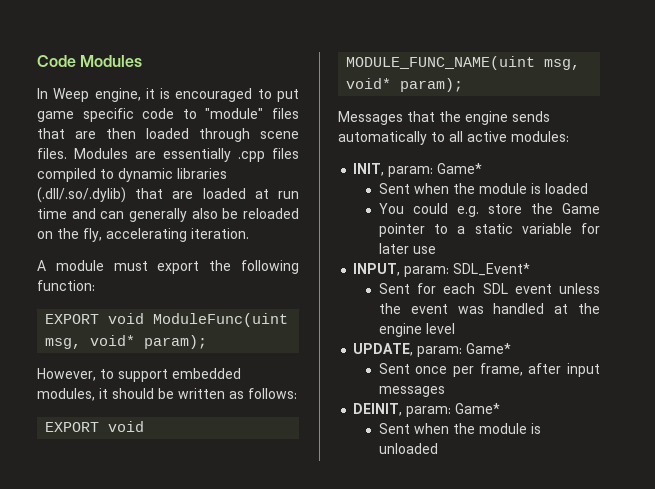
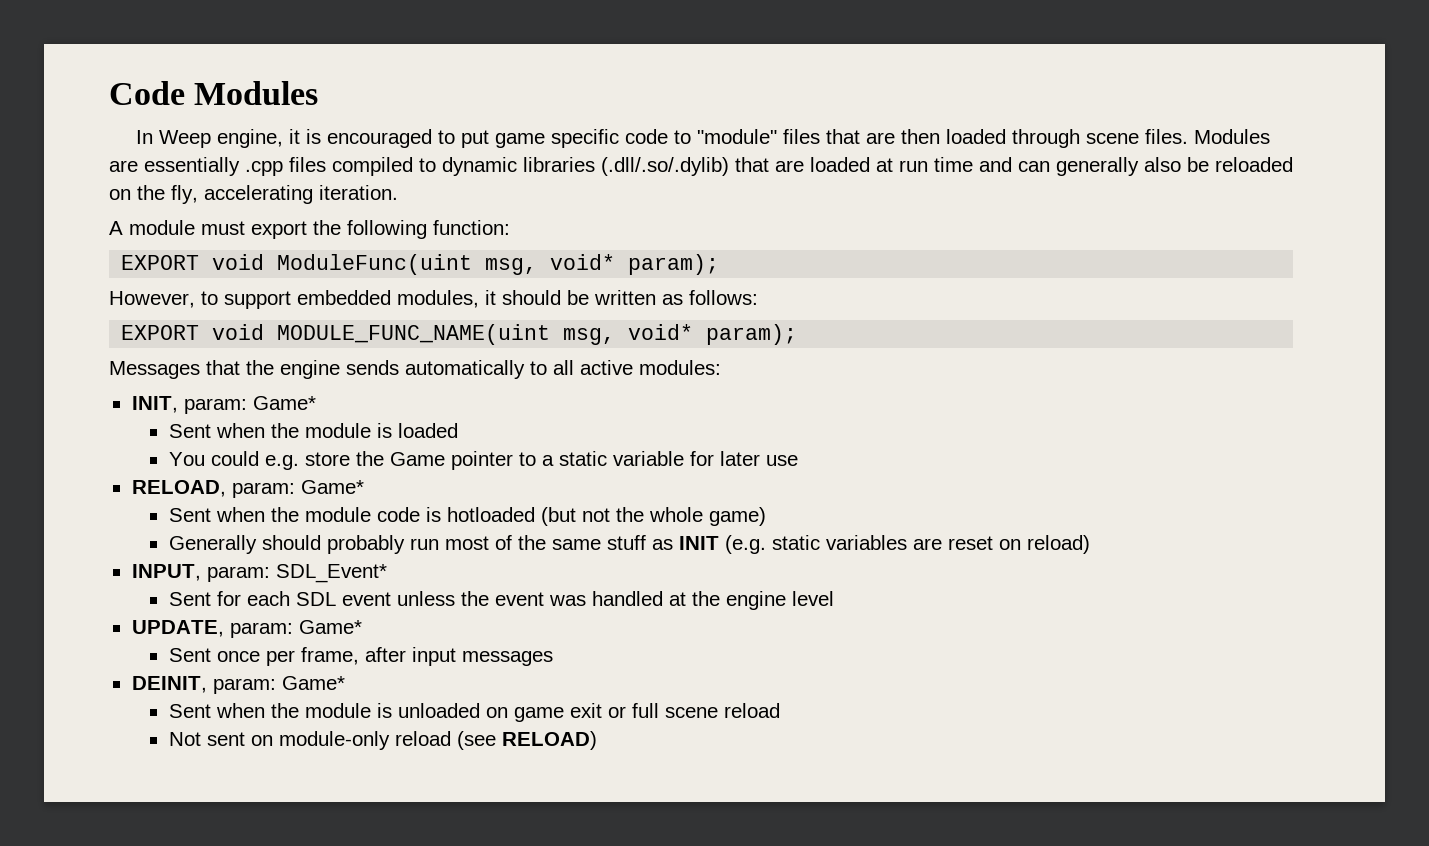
(436, 250) none -> [131,480,364,498] [168,507,766,526] [168,535,1090,554] // RELOAD, param: Game* // Sent when the module code is hotloaded (but not the whole game) // Generally should probably run most of the same stuff as INIT (e.g. static variables are reset on reload)
(438, 448) none -> [485,703,780,722] [168,731,597,750] on game exit or full scene reload // Not sent on module-only reload (see RELOAD)

